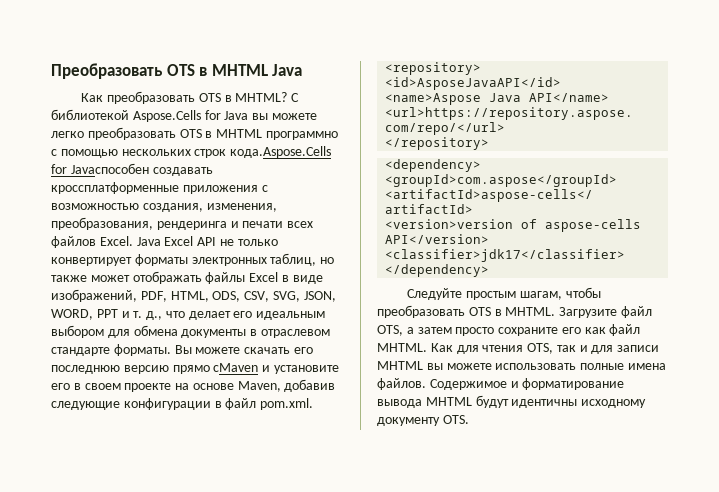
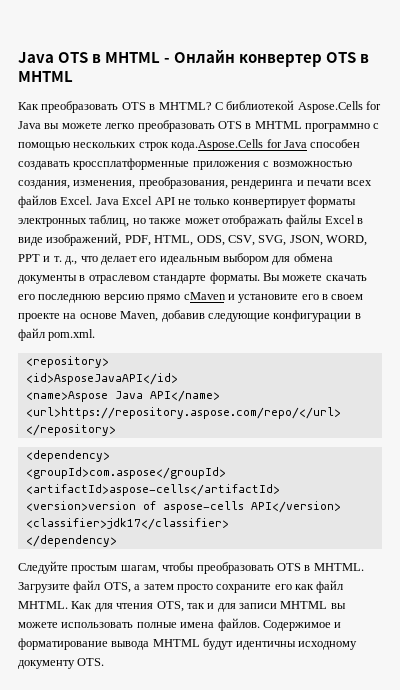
[51,63,303,79] Преобразовать OTS в MHTML Java -> [18,50,370,67] [18,71,73,82] Java OTS в MHTML - Онлайн конвертер OTS в MHTML
[70,163,149,174] Javaспособен -> [283,139,361,148] Java способен

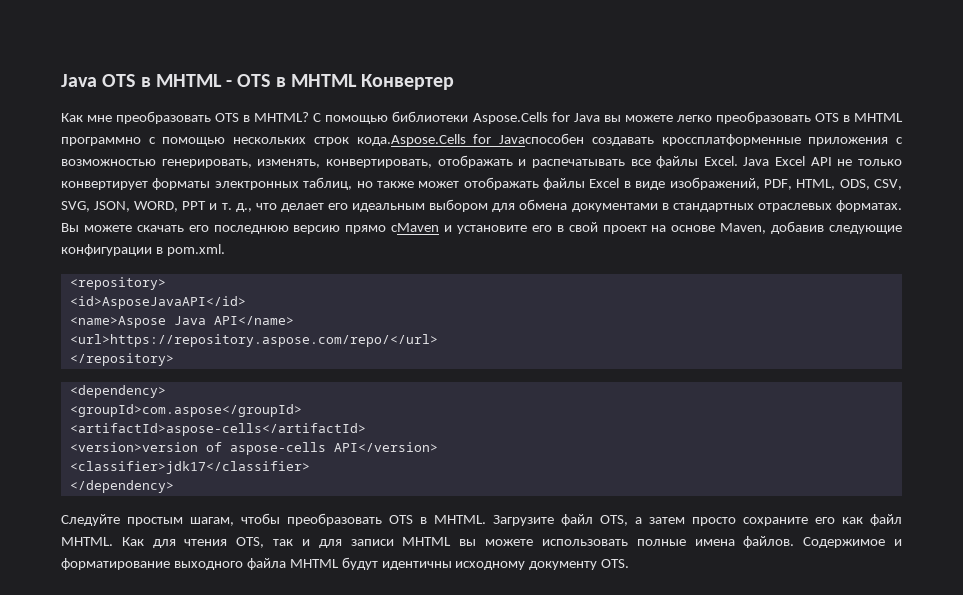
[174,50,370,67] [18,71,73,82] [18,102,39,110] Онлайн конвертер OTS в MHTML // Как -> [237,74,455,90] [61,113,113,122] OTS в MHTML Конвертер // Как мне
[226,100,295,110] библиотекой -> [325,111,469,124] помощью библиотеки
[283,139,361,148] Java способен -> [499,133,585,144] Javaспособен
[18,177,373,189] [18,195,57,208] создания, изменения, преобразования, рендеринга и печати всех файлов -> [161,155,699,168] генерировать, изменять, конвертировать, отображать и распечатывать все файлы
[18,272,260,284] документы в отраслевом стандарте форматы. -> [571,200,902,212] документами в стандартных отраслевых форматах.
[331,294,364,300] [18,313,60,322] своем проекте -> [568,222,647,234] свой проект
[18,328,45,341] файл -> (163, 250) none
[111,641,150,650] вывода -> [173,558,286,570] выходного файла

